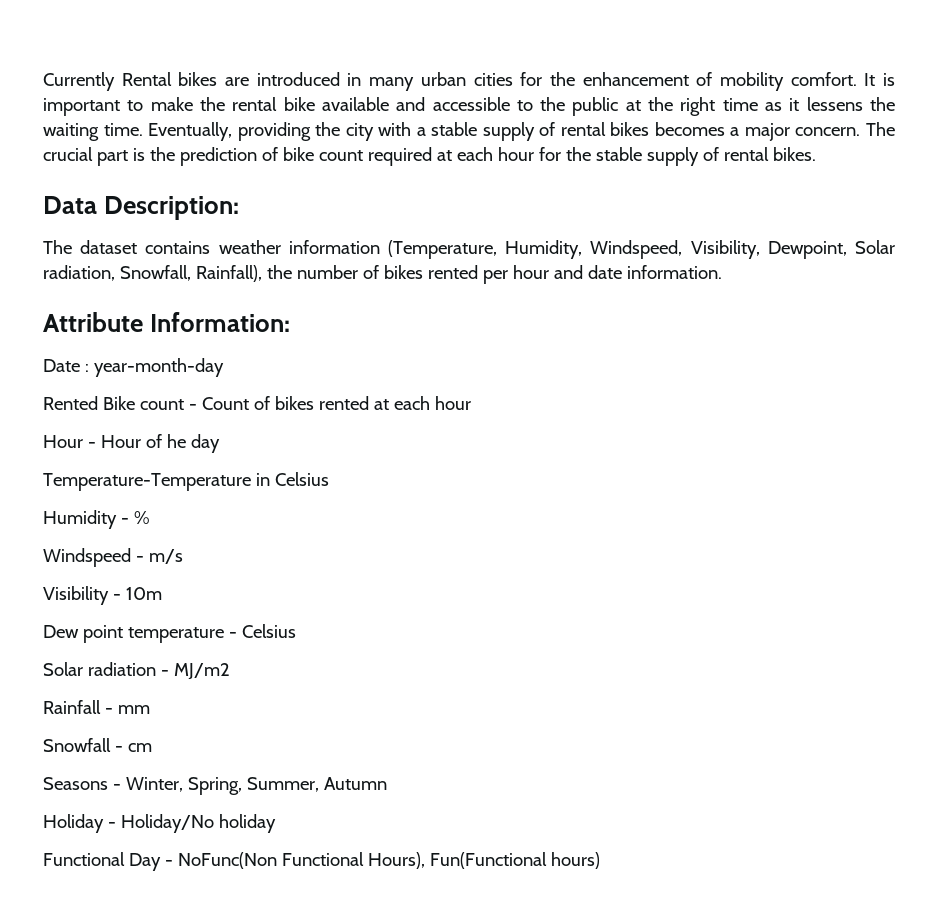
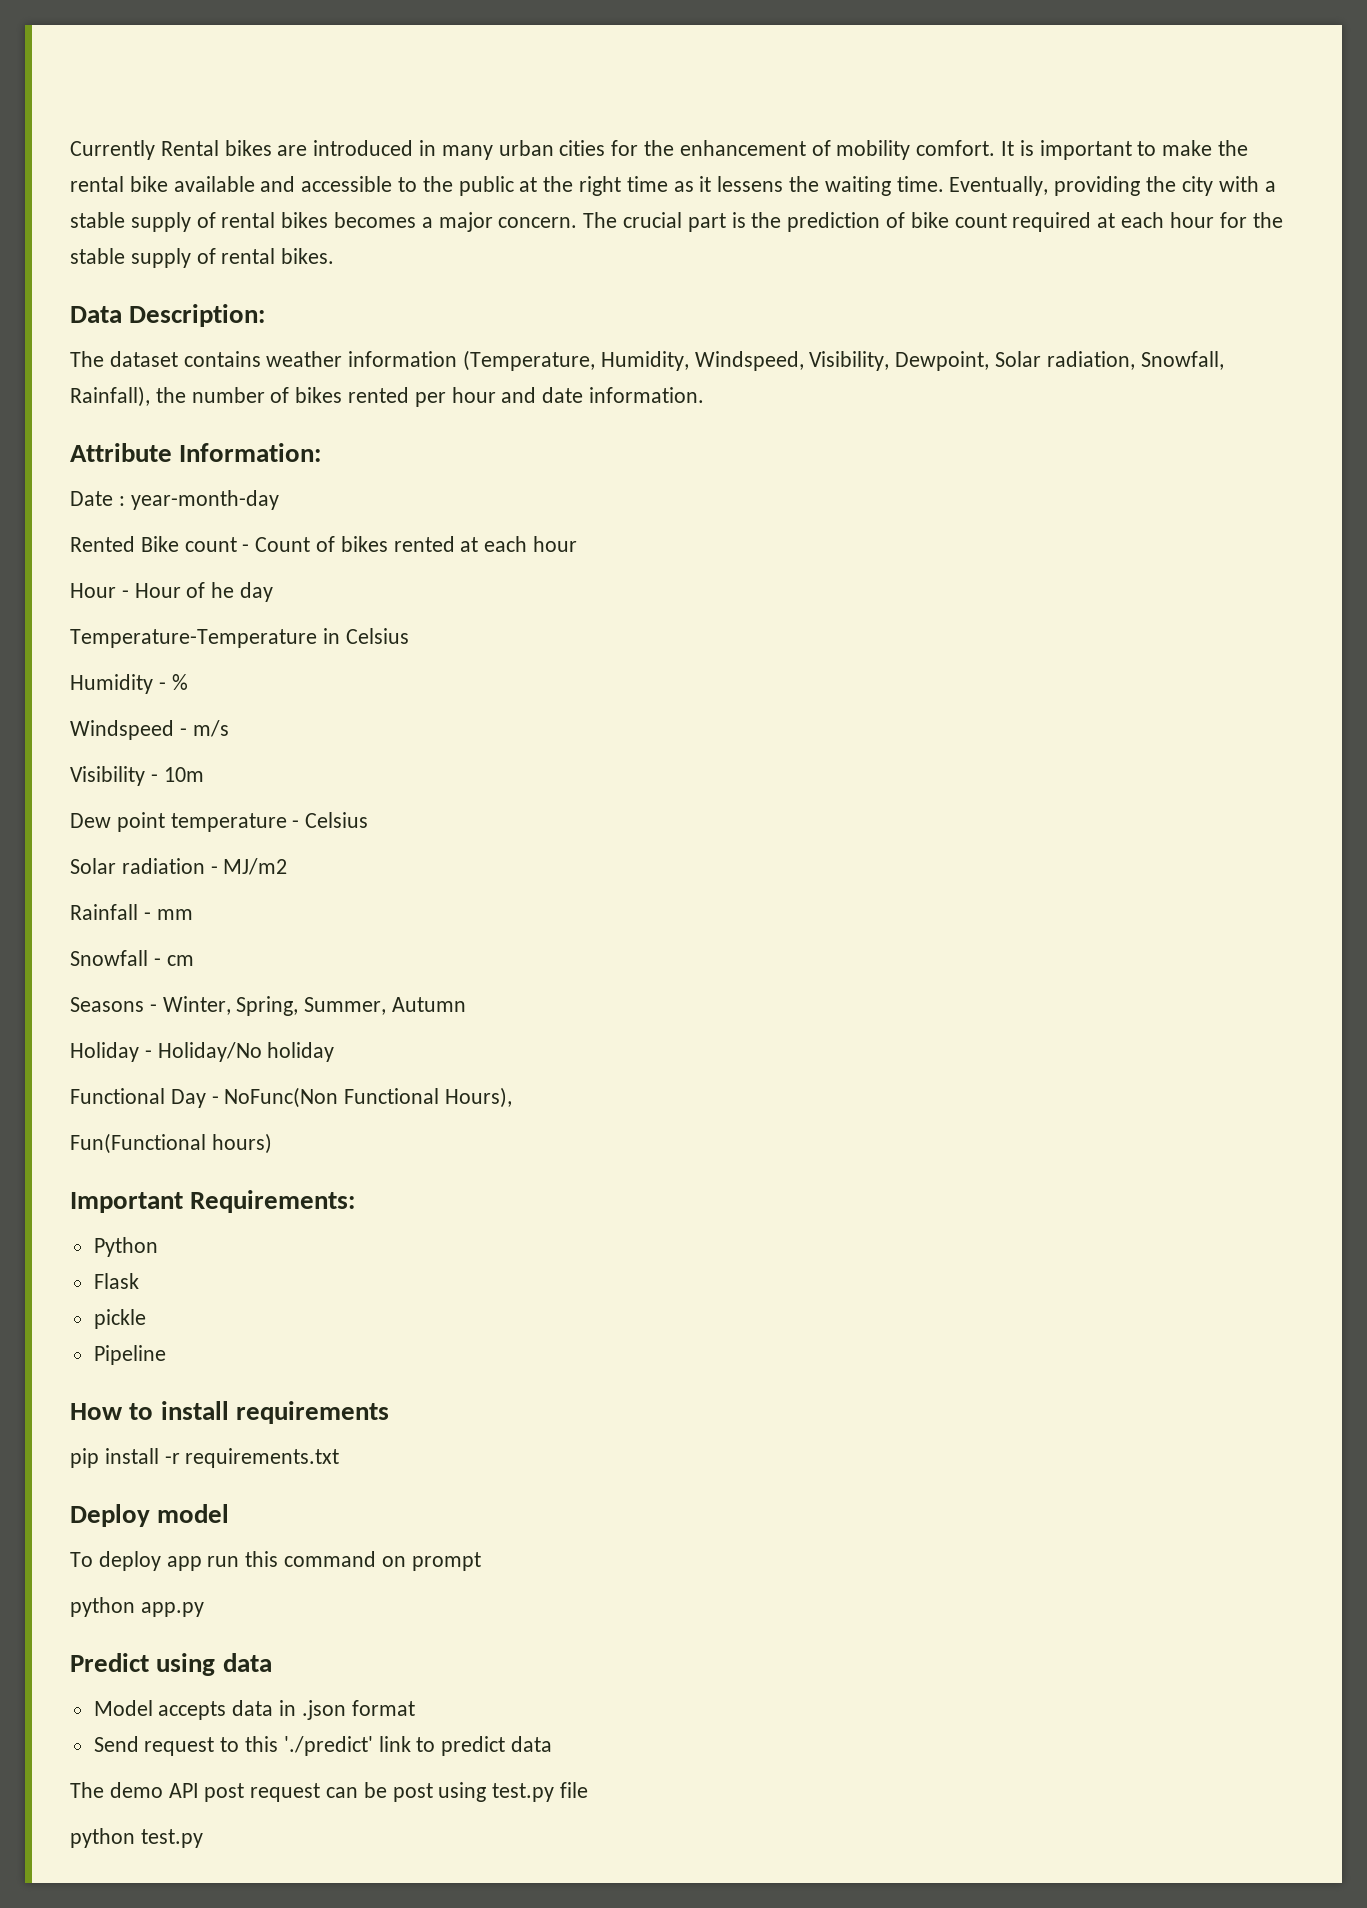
(425, 860) none -> (513, 1097) //
(600, 860) none -> [70,1190,356,1213] [93,1237,158,1257] [93,1273,139,1289] [93,1309,146,1329] [93,1345,166,1365] [70,1401,389,1424] [70,1448,340,1468] [70,1504,230,1527] [70,1551,481,1571] [70,1597,204,1617] [70,1653,272,1676] [93,1700,415,1720] [93,1736,553,1756] [70,1782,589,1802] [70,1828,203,1848] // Important Requirements: // Python // Flask // pickle // Pipeline // How to install requirements // pip install -r requirements.txt // Deploy model // To deploy app run this command on prompt // python app.py // Predict using data // Model accepts data in .json format // Send request to this './predict' link to predict data // The demo API post request can be post using test.py file // python test.py

